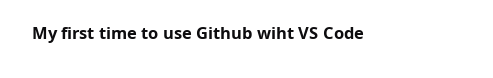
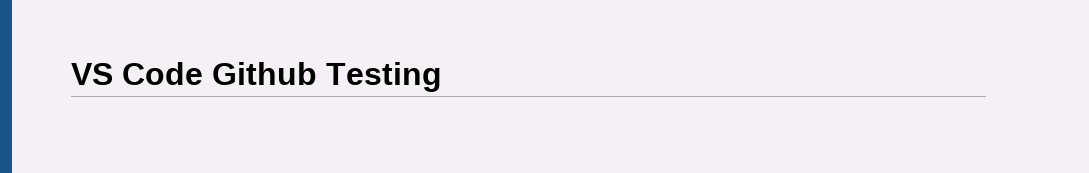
[32,27,364,43] My first time to use Github wiht VS Code -> [71,62,442,92] VS Code Github Testing

